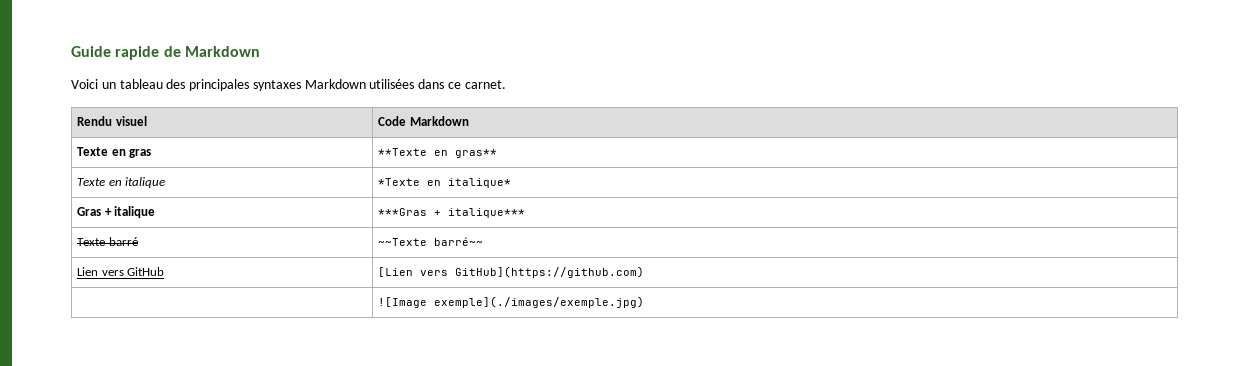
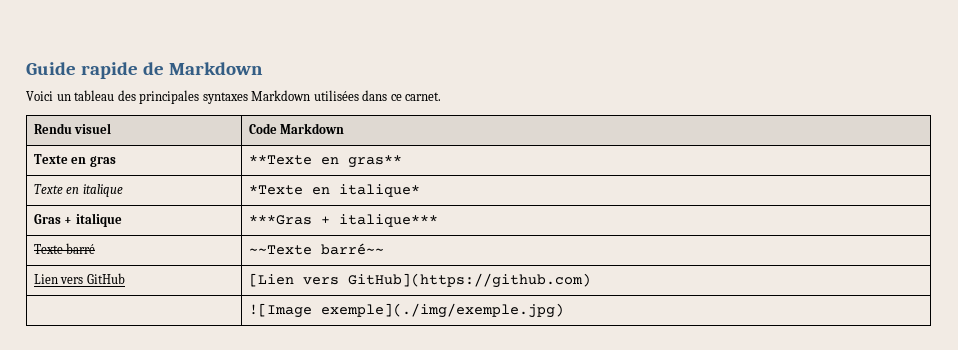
[434,296,645,308] exemple](./images/exemple.jpg) -> [320,303,564,318] exemple](./img/exemple.jpg)

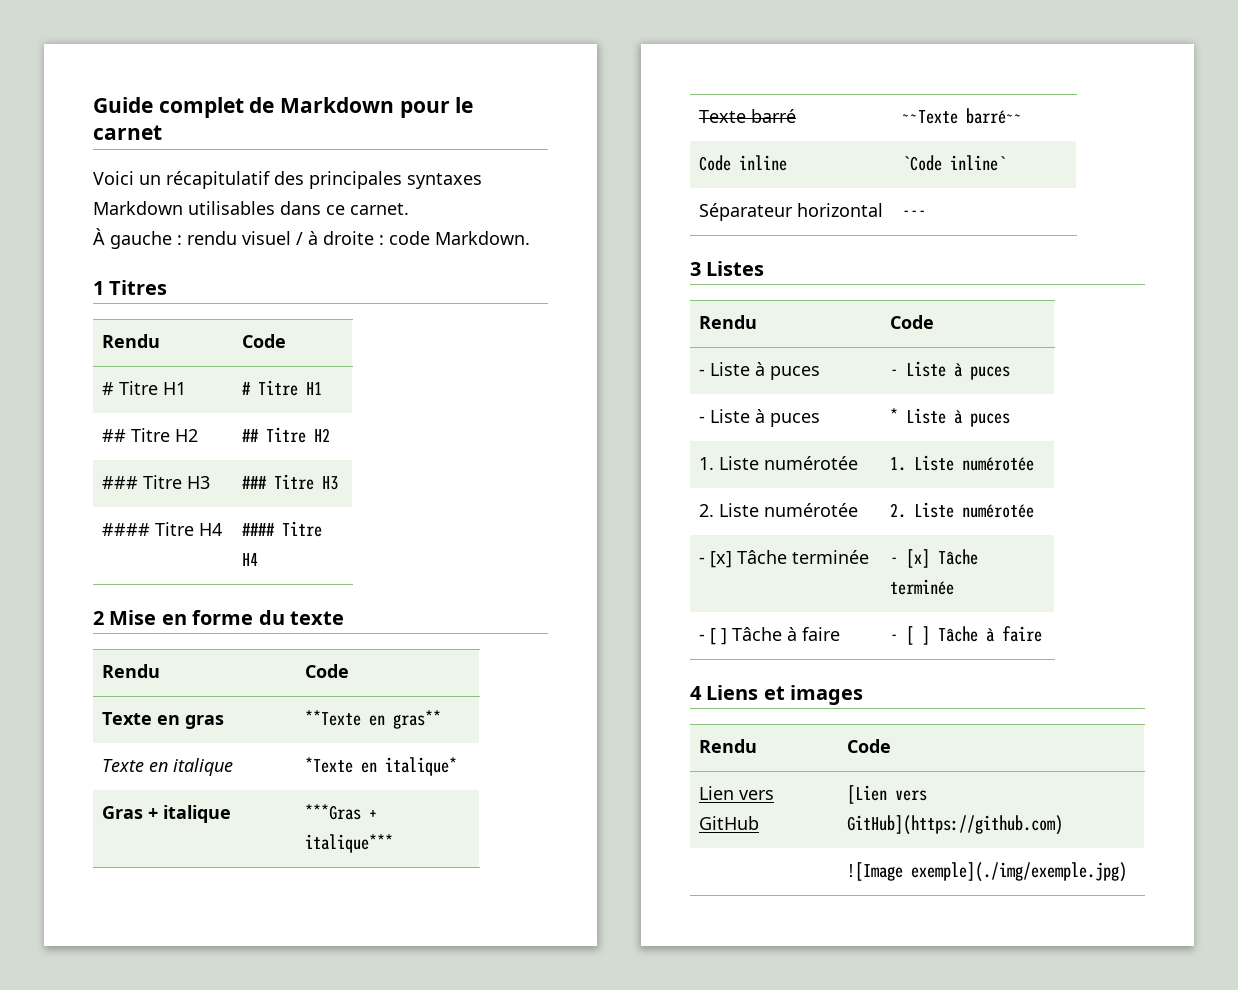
[80,62,138,79] rapide -> [158,97,244,118] complet
(263, 68) none -> [399,97,474,118] [93,125,162,140] pour le carnet
[74,90,115,101] tableau -> [166,171,270,189] récapitulatif
[313,90,359,101] utilisées -> [188,201,275,215] utilisables
[33,123,112,134] [248,123,345,134] // Rendu visuel | Code Markdown -> [93,228,530,249] [93,280,168,295] [101,334,160,348] [241,334,286,348] [101,381,186,395] [241,380,322,396] [101,428,198,442] [241,427,330,443] [101,475,210,489] [241,474,338,490] [101,522,222,536] [241,521,322,537] [241,553,258,566] [93,610,344,625] [101,664,160,678] [304,664,349,678] // À gauche : rendu visuel / à droite : code Markdown. // 1 Titres // Rendu | Code // # Titre H1 | # Titre H1 // ## Titre H2 | ## Titre H2 // ### Titre H3 | ### Titre H3 // #### Titre H4 | #### Titre H4 // 2 Mise en forme du texte // Rendu | Code
(384, 249) none -> [698,155,787,171] [901,155,1006,171] [698,203,883,221] [901,210,926,217] [690,261,765,276] [698,315,757,329] [889,315,934,329] [698,362,820,380] [889,361,1010,380] [698,409,820,427] [889,408,1010,427] [698,456,858,470] [889,455,1034,471] [698,503,858,517] [889,502,1034,518] [698,550,869,568] [889,549,978,568] [889,579,954,595] [698,627,840,645] [889,626,1042,645] [690,685,864,705] [698,739,757,753] [846,739,891,753] // Code inline | `Code inline` // Séparateur horizontal | --- // 3 Listes // Rendu | Code // - Liste à puces | - Liste à puces // - Liste à puces | * Liste à puces // 1. Liste numérotée | 1. Liste numérotée // 2. Liste numérotée | 2. Liste numérotée // - [x] Tâche terminée | - [x] Tâche terminée // - [ ] Tâche à faire | - [ ] Tâche à faire // 4 Liens et images // Rendu | Code

